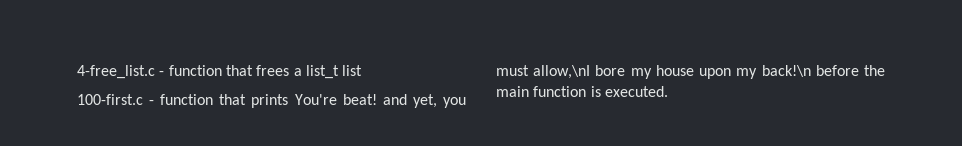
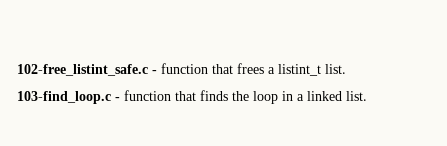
[77,65,155,79] 4-free_list.c -> [17,64,148,76] 102-free_listint_safe.c
[305,65,363,79] [77,94,466,108] [496,65,885,79] [496,86,668,97] list_t list // 100-first.c - function that prints You're beat! and yet, you must allow,\nI bore my house upon my back!\n before the main function is executed. -> [278,64,346,76] [17,90,367,104] listint_t list. // 103-find_loop.c - function that finds the loop in a linked list.

